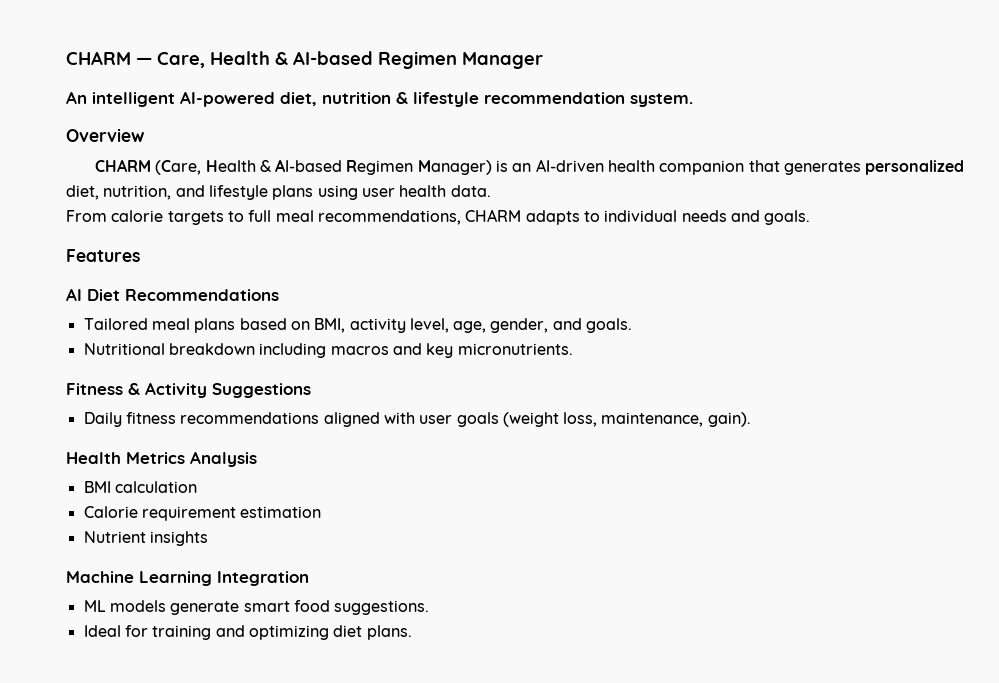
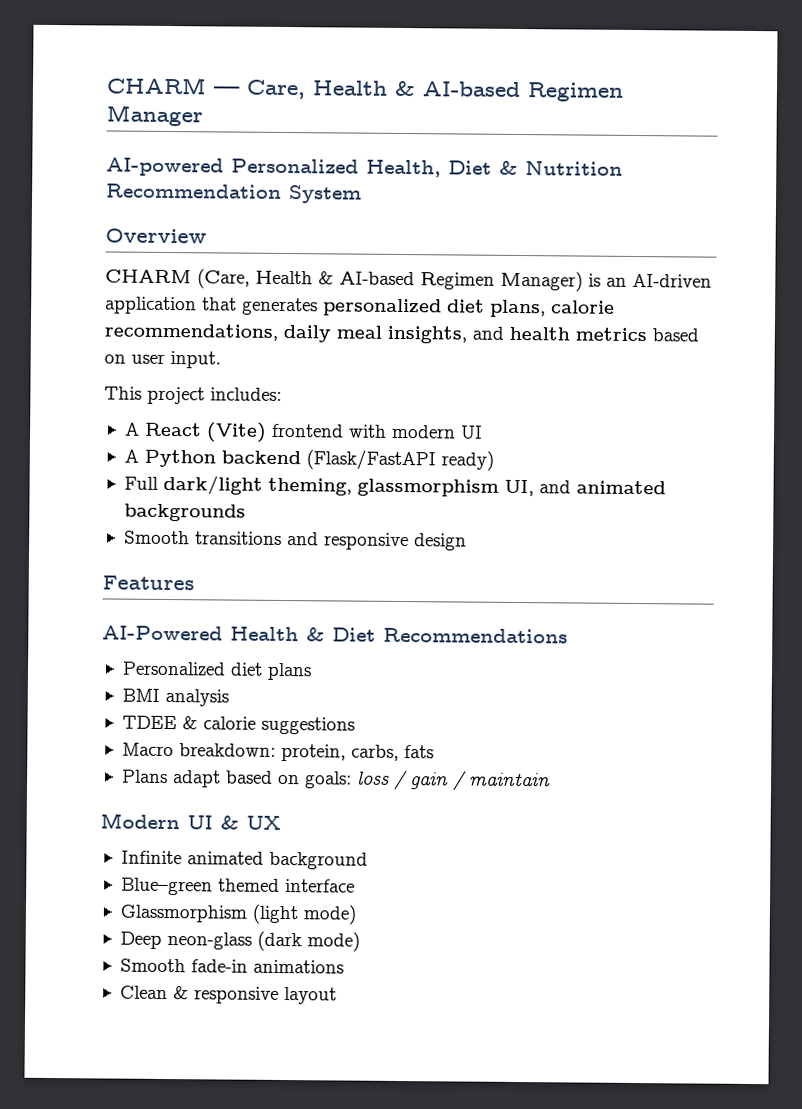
[66,91,693,107] An intelligent AI-powered diet, nutrition & lifestyle recommendation system. -> [106,157,623,178] [106,183,362,204] AI-powered Personalized Health, Diet & Nutrition Recommendation System
[608,160,745,175] health companion -> [105,296,197,315] application
[66,185,491,200] [66,209,811,225] [66,249,140,262] [66,288,82,301] diet, nutrition, and lifestyle plans using user health data. // From calorie targets to full meal recommendations, CHARM adapts to individual needs and goals. // Features // AI -> [447,299,615,318] [104,323,699,344] [104,351,221,369] [104,386,282,405] [124,422,483,443] [123,449,494,471] [123,474,666,497] [123,503,246,522] [123,530,467,551] [102,575,195,591] [102,625,325,642] diet plans, calorie recommendations, daily meal insights, and health metrics based on user input. // This project includes: // A React (Vite) frontend with modern UI // A Python backend (Flask/FastAPI ready) // Full dark/light theming, glassmorphism UI, and animated backgrounds // Smooth transitions and responsive design // Features // AI-Powered Health &
[83,318,633,333] [83,343,573,358] [66,382,311,398] [83,412,751,427] [66,451,257,467] [83,481,197,493] [83,506,322,521] [83,531,208,546] [66,571,309,586] [83,600,430,615] [83,625,412,640] Tailored meal plans based on BMI, activity level, age, gender, and goals. // Nutritional breakdown including macros and key micronutrients. // Fitness & Activity Suggestions // Daily fitness recommendations aligned with user goals (weight loss, maintenance, gain). // Health Metrics Analysis // BMI calculation // Calorie requirement estimation // Nutrient insights // Machine Learning Integration // ML models generate smart food suggestions. // Ideal for training and optimizing diet plans. -> [121,661,312,681] [121,688,229,707] [121,715,355,735] [121,742,434,762] [121,769,551,791] [100,812,281,830] [120,850,368,870] [120,877,355,896] [119,903,357,925] [119,930,360,952] [119,958,344,974] [119,985,337,1005] Personalized diet plans // BMI analysis // TDEE & calorie suggestions // Macro breakdown: protein, carbs, fats // Plans adapt based on goals: loss / gain / maintain // Modern UI & UX // Infinite animated background // Blue–green themed interface // Glassmorphism (light mode) // Deep neon-glass (dark mode) // Smooth fade-in animations // Clean & responsive layout

